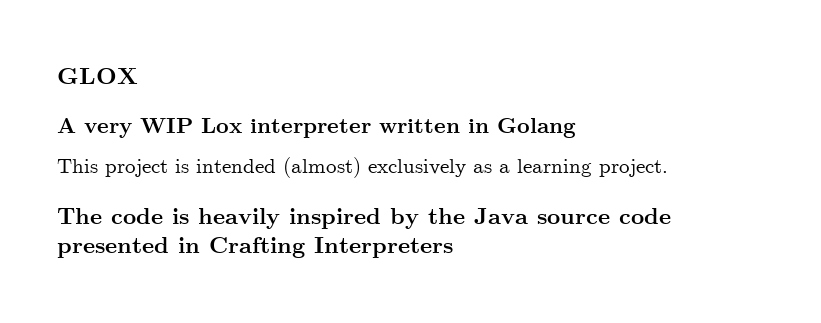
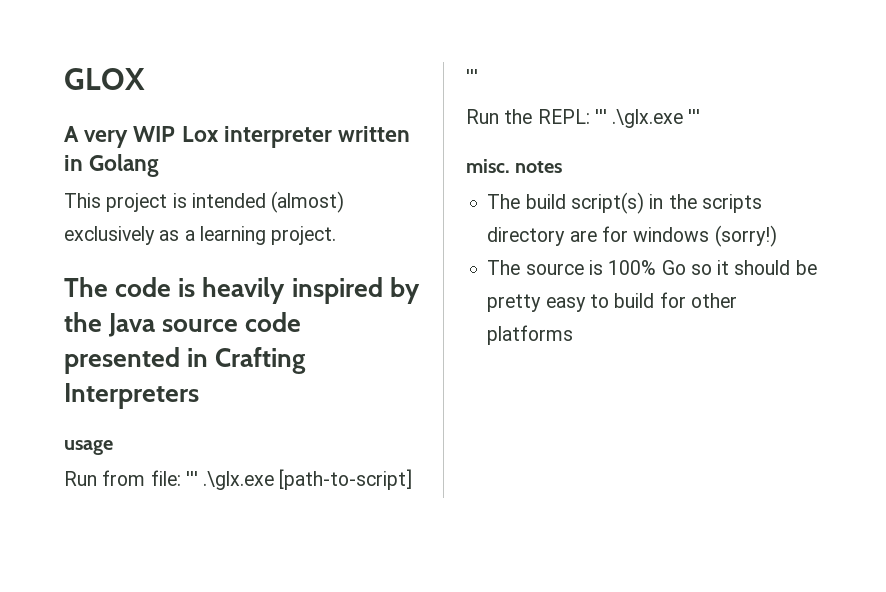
(453, 247) none -> [64,440,113,455] [64,469,413,490] [466,69,478,84] [466,109,701,128] [466,159,563,173] [487,192,762,214] [487,225,777,247] [487,260,817,275] [487,292,737,312] [487,325,574,345] // usage // Run from file: ''' .\glx.exe [path-to-script] ''' // Run the REPL: ''' .\glx.exe ''' // misc. notes // The build script(s) in the scripts directory are for windows (sorry!) // The source is 100% Go so it should be pretty easy to build for other platforms

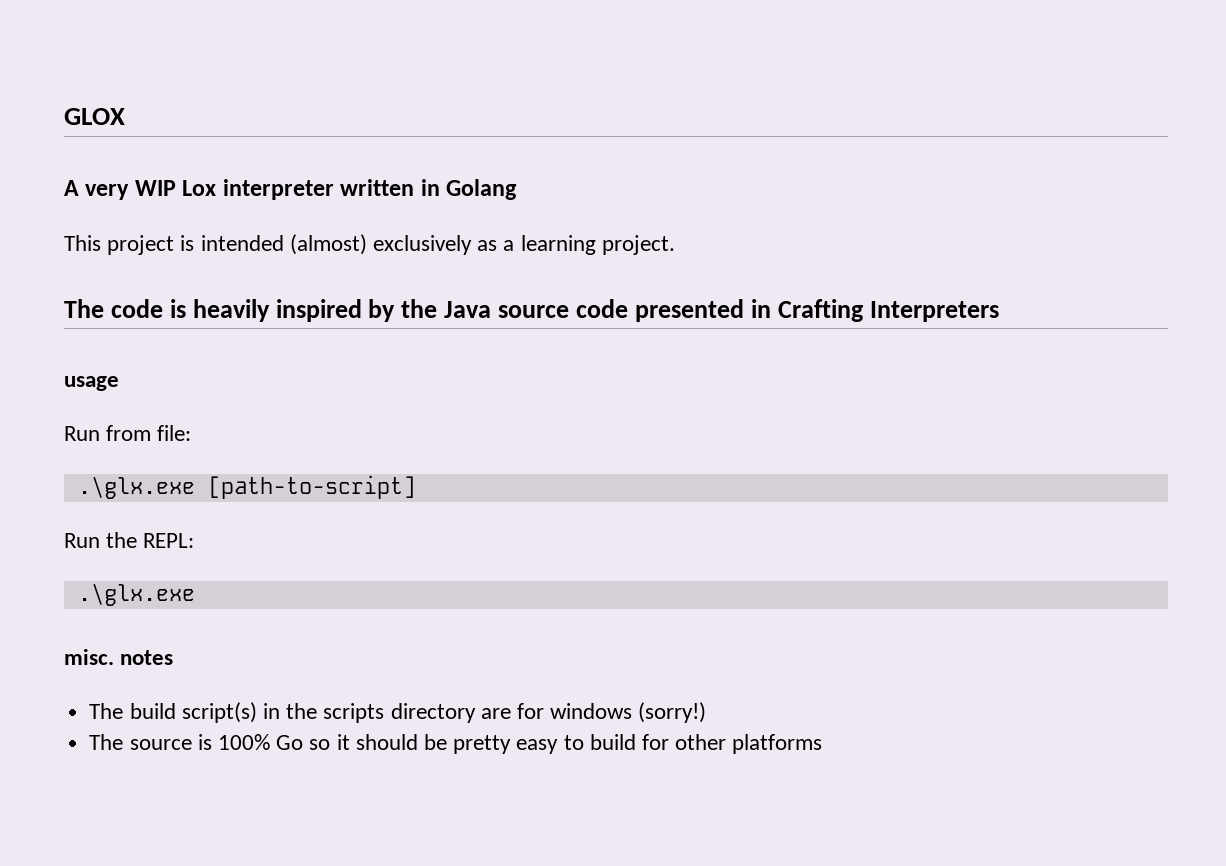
[185,471,198,486] ''' -> (192, 433) //
[466,69,478,84] ''' -> (416, 487) none
[594,109,701,128] ''' .\glx.exe ''' -> [77,583,195,606] // .\glx.exe

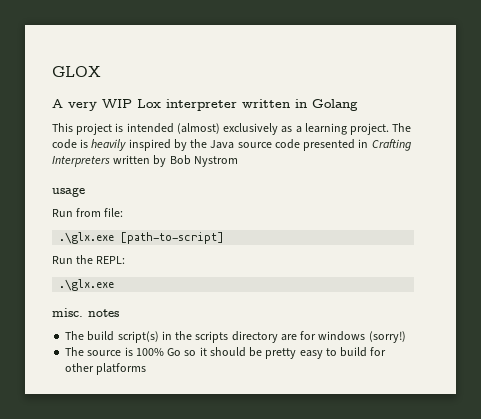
(675, 245) // -> (390, 129) none
(999, 311) none -> [113,155,238,167] written by Bob Nystrom

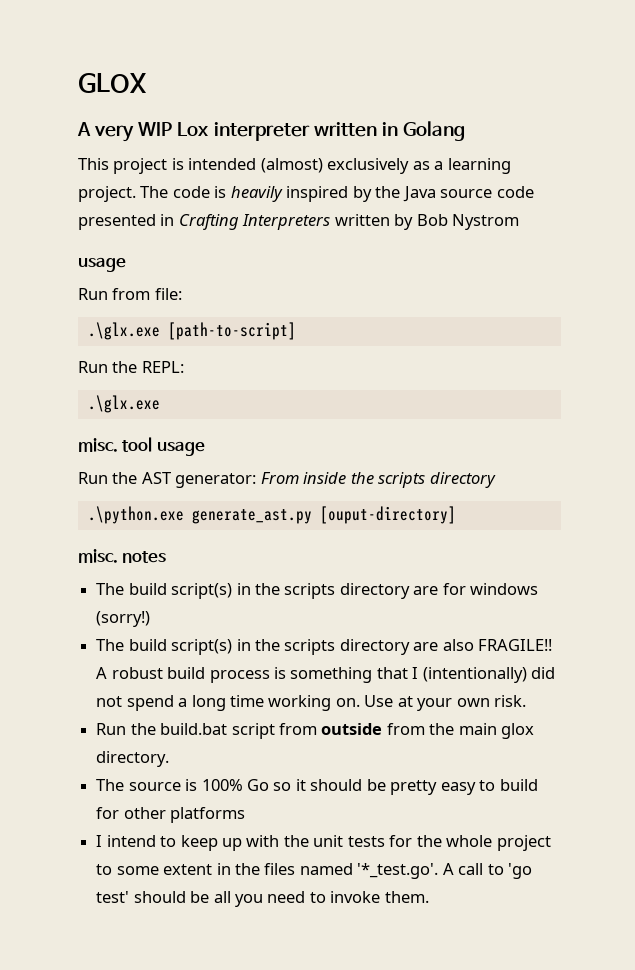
(115, 285) none -> [78,437,205,456] [78,472,496,488] [87,506,456,524] // misc. tool usage // Run the AST generator: From inside the scripts directory // .\python.exe generate_ast.py [ouput-directory]
(406, 337) none -> [96,639,553,655] [96,667,556,683] [96,695,527,711] [96,723,535,739] [96,751,170,767] // The build script(s) in the scripts directory are also FRAGILE!! A robust build process is something that I (intentionally) did not spend a long time working on. Use at your own risk. // Run the build.bat script from outside from the main glox directory.
(147, 369) none -> [96,835,551,851] [96,863,533,879] [96,891,429,907] // I intend to keep up with the unit tests for the whole project to some extent in the files named '*_test.go'. A call to 'go test' should be all you need to invoke them.

